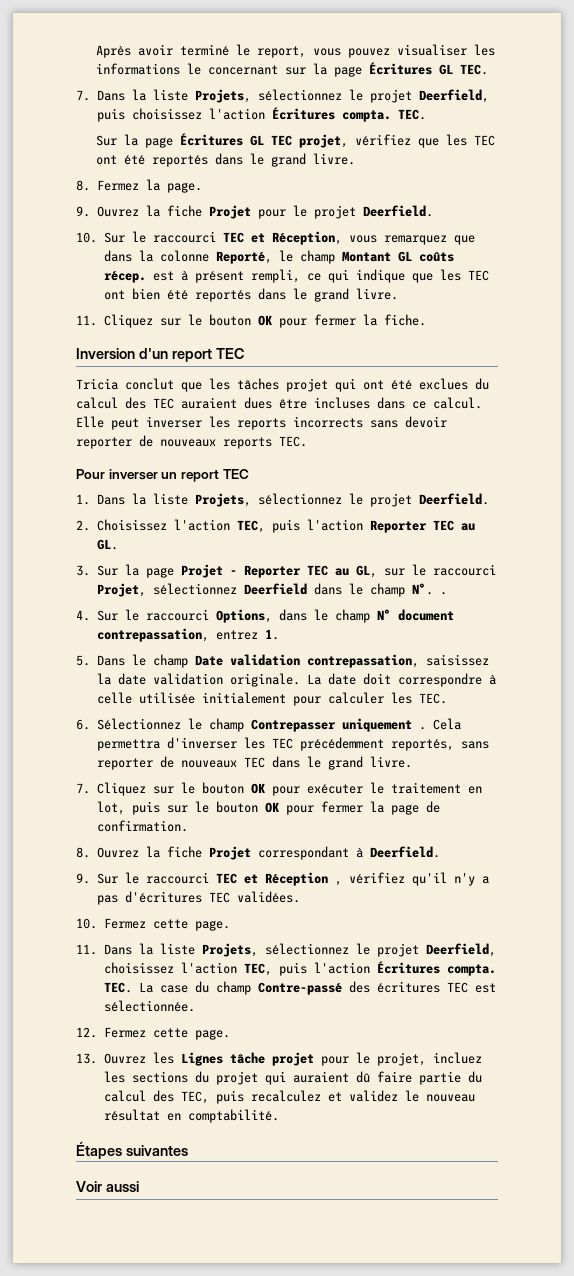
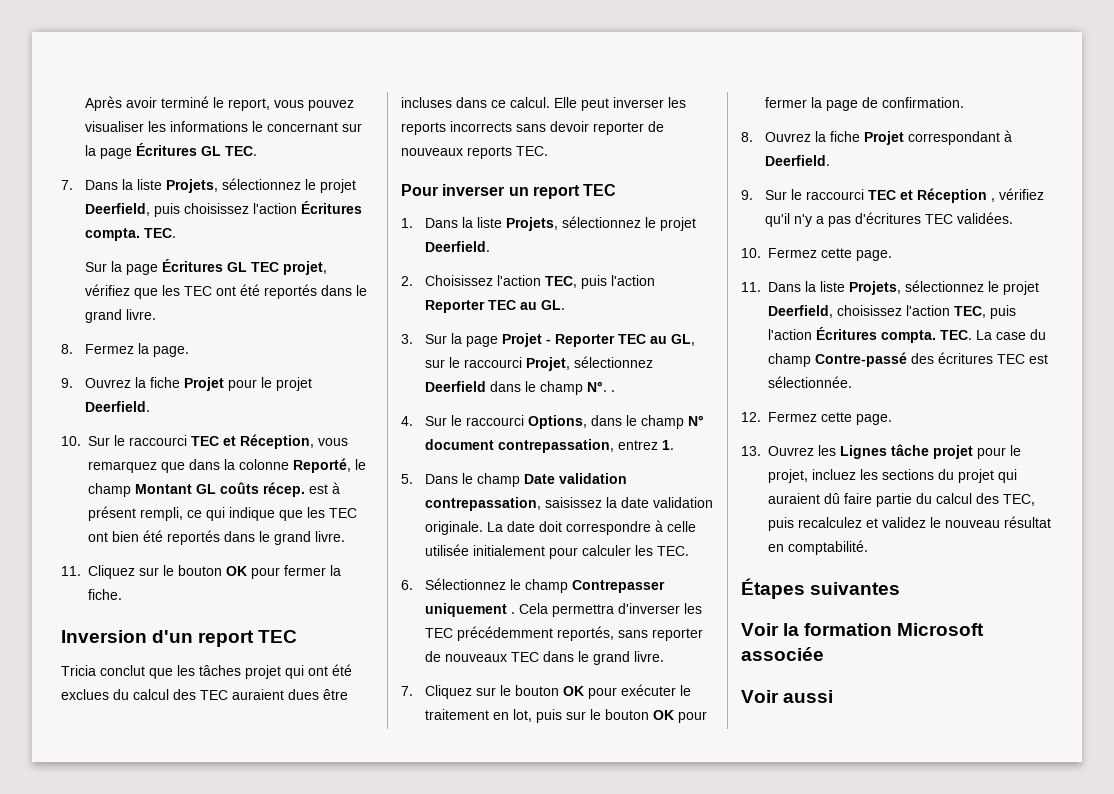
(188, 1150) none -> [741,623,985,636] [741,647,824,661] // Voir la formation Microsoft associée

